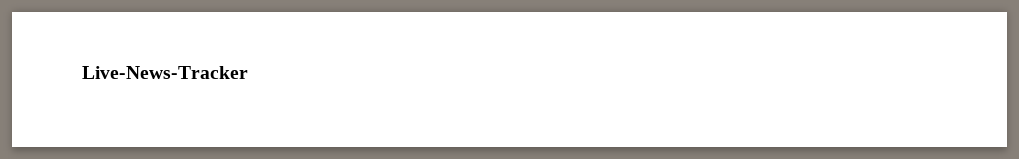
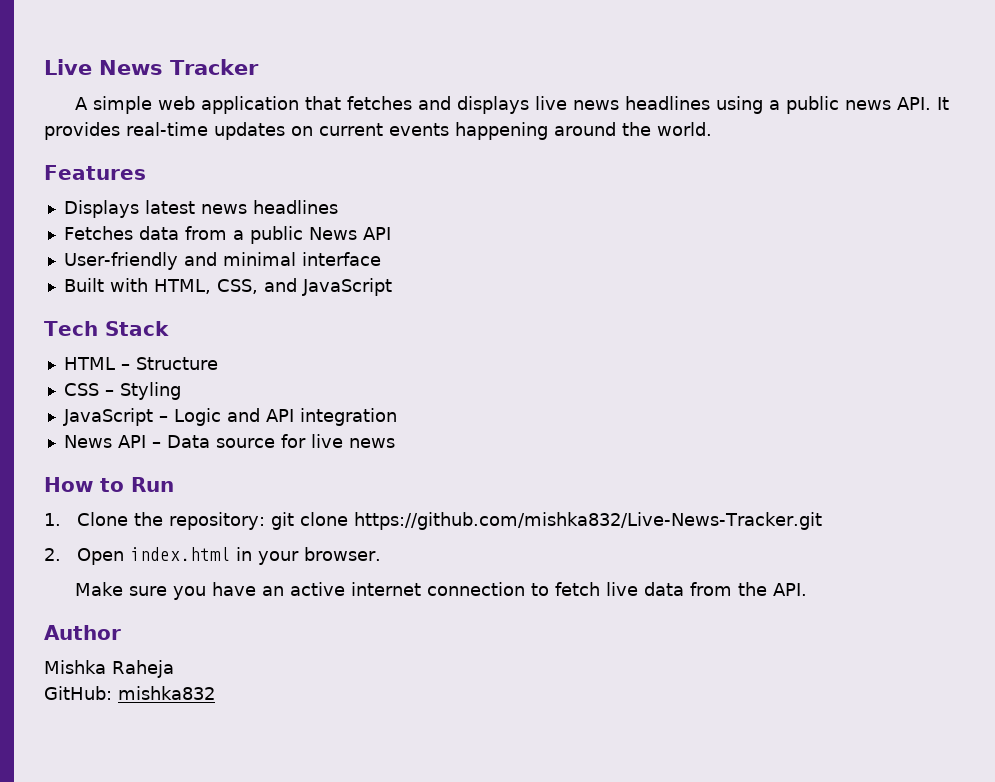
[82,66,248,79] Live-News-Tracker -> [44,59,259,75] [74,96,949,114] [44,122,712,140] [44,165,146,180] [63,200,338,218] [63,226,391,244] [63,252,381,270] [63,278,392,296] [44,321,169,336] [63,357,218,370] [63,382,181,400] [62,408,397,426] [63,434,395,448] [44,477,174,492] [44,512,823,530] [44,547,382,565] [74,582,807,600] [44,625,121,640] [44,660,174,678] [44,686,215,700] Live News Tracker // A simple web application that fetches and displays live news headlines using a public news API. It provides real-time updates on current events happening around the world. // Features // Displays latest news headlines // Fetches data from a public News API // User-friendly and minimal interface // Built with HTML, CSS, and JavaScript // Tech Stack // HTML – Structure // CSS – Styling // JavaScript – Logic and API integration // News API – Data source for live news // How to Run // 1. Clone the repository: git clone https://github.com/mishka832/Live-News-Tracker.git // 2. Open index.html in your browser. // Make sure you have an active internet connection to fetch live data from the API. // Author // Mishka Raheja // GitHub: mishka832

